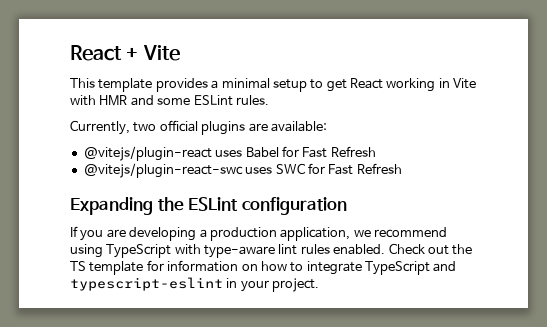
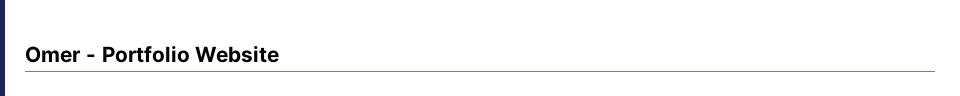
[70,45,180,61] [70,78,477,92] [70,95,269,106] [70,120,327,135] [83,146,376,161] [83,163,402,178] [70,197,347,215] [70,226,447,241] [70,243,473,258] [70,260,457,275] [70,277,320,292] React + Vite // This template provides a minimal setup to get React working in Vite with HMR and some ESLint rules. // Currently, two official plugins are available: // @vitejs/plugin-react uses Babel for Fast Refresh // @vitejs/plugin-react-swc uses SWC for Fast Refresh // Expanding the ESLint configuration // If you are developing a production application, we recommend using TypeScript with type-aware lint rules enabled. Check out the TS template for information on how to integrate TypeScript and typescript-eslint in your project. -> [25,45,280,63] Omer - Portfolio Website

